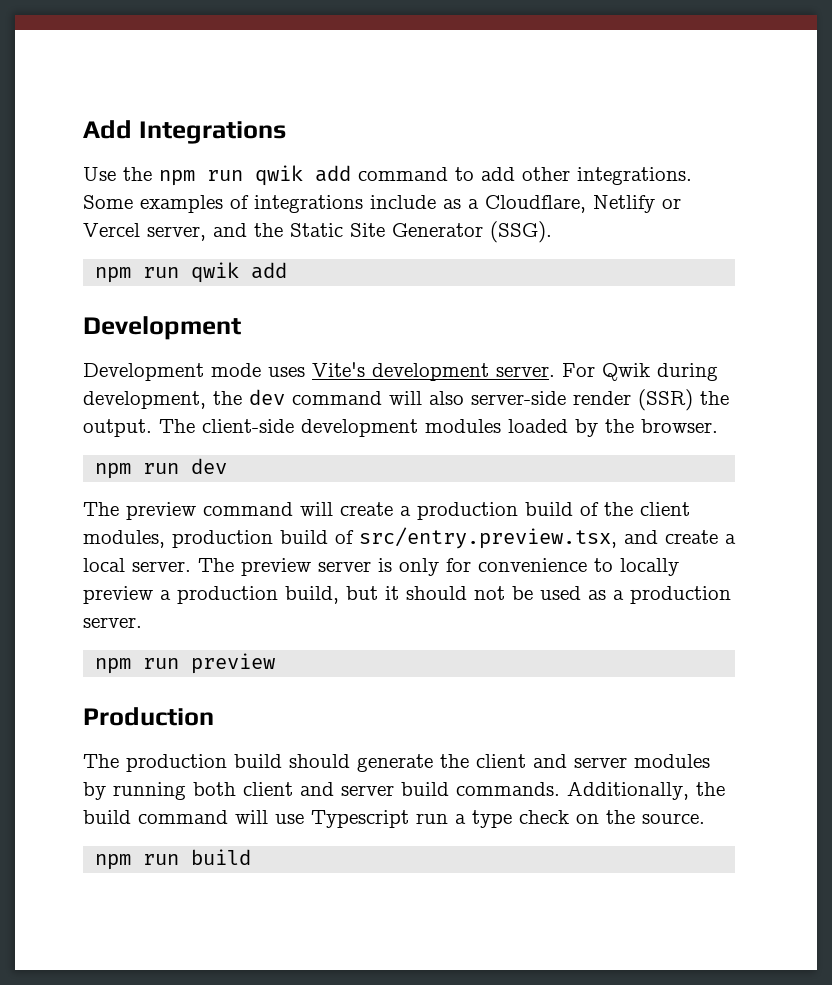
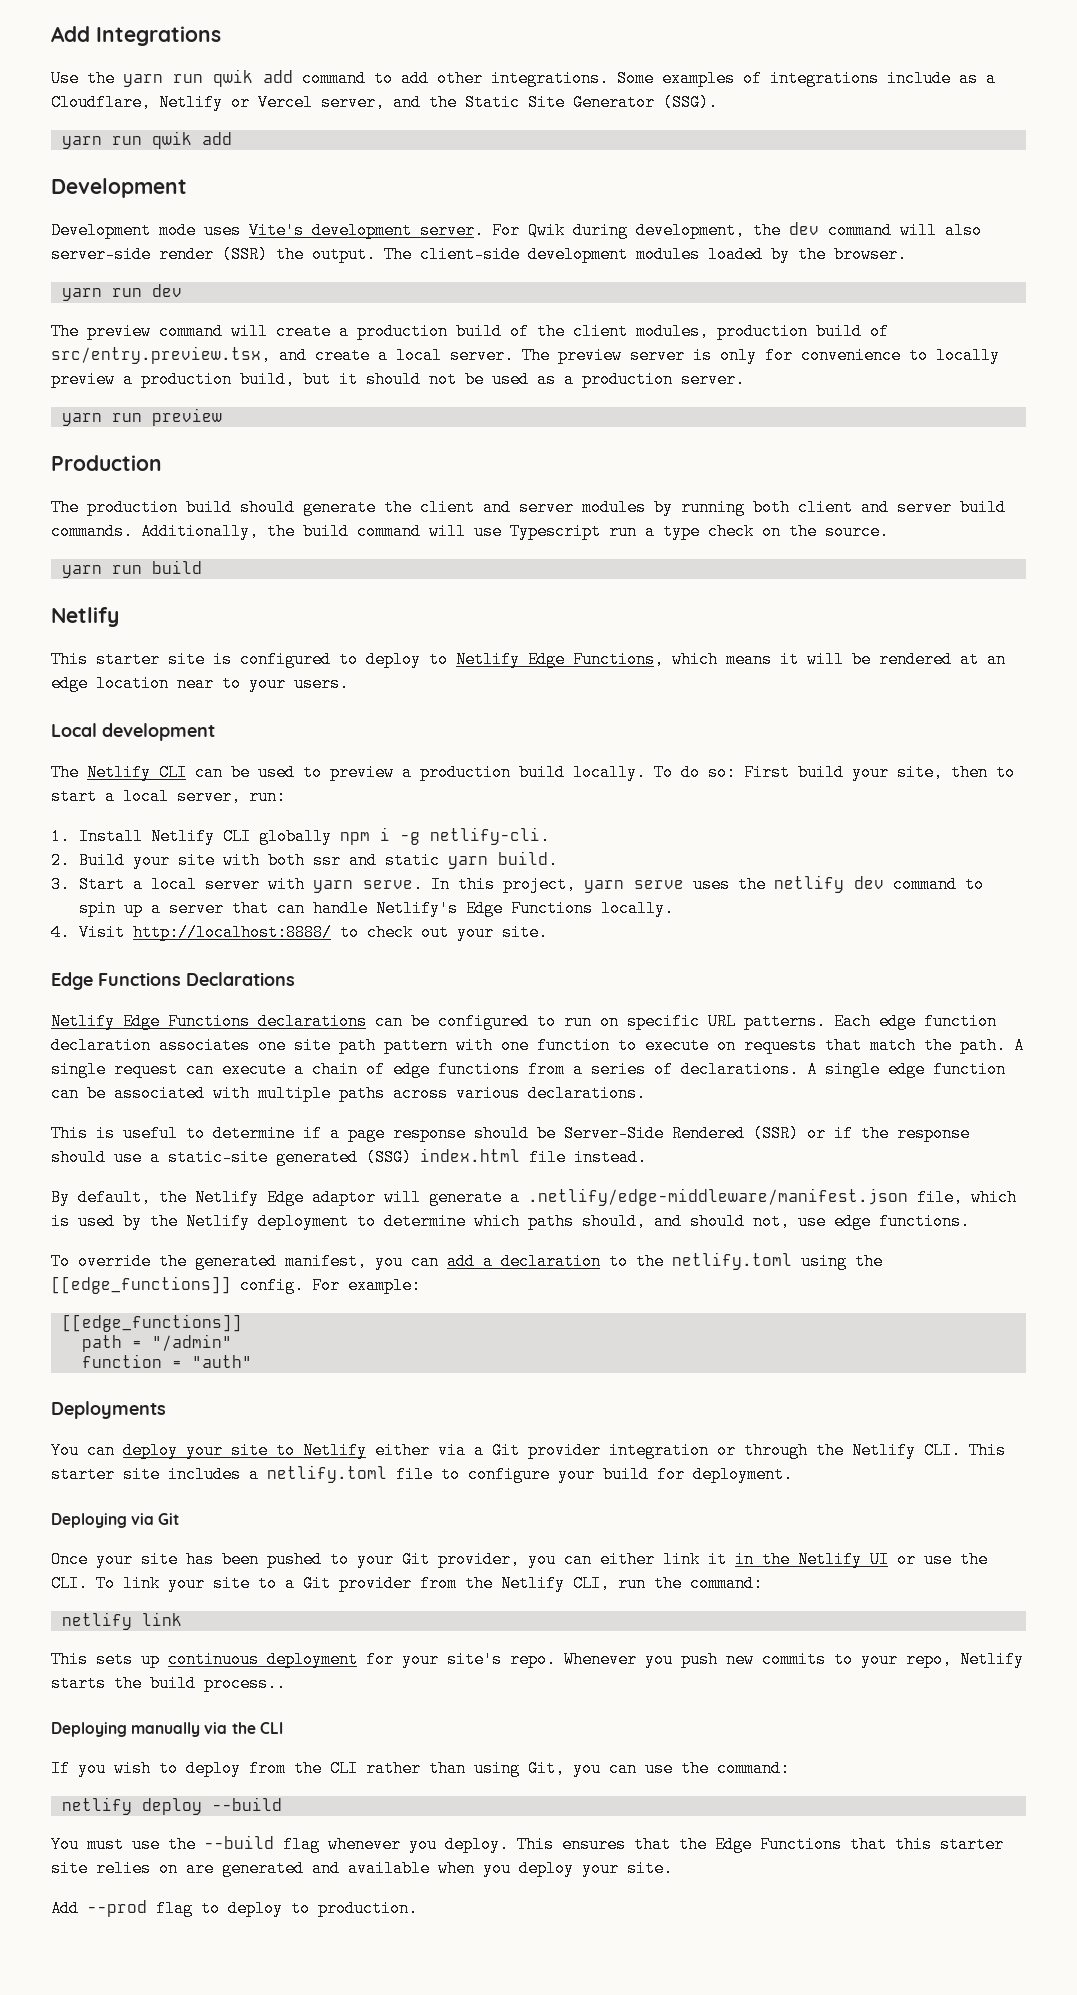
[159,170,195,186] npm -> [123,74,163,87] yarn
[95,267,132,283] npm -> [61,136,102,149] yarn
[95,463,132,479] npm -> [61,288,102,301] yarn
[95,658,132,674] npm -> [61,413,102,426] yarn
[95,854,132,870] npm -> [61,565,102,578] yarn
(252, 857) none -> [51,607,119,627] [51,651,1006,668] [51,675,349,692] [51,723,215,741] [51,764,1015,781] [51,788,286,805] [51,827,550,845] [51,851,558,869] [51,875,984,893] [78,900,674,917] [51,924,548,941] [51,972,295,990] [51,1013,997,1030] [51,1037,1024,1054] [51,1061,1006,1078] [51,1085,646,1102] [51,1125,970,1142] [51,1148,647,1166] [51,1188,1017,1206] [51,1213,970,1230] [51,1252,883,1270] [51,1276,421,1294] [61,1314,242,1332] [81,1334,232,1352] [81,1354,252,1368] [51,1401,166,1419] [51,1442,1006,1459] [51,1465,793,1483] [51,1513,180,1528] [51,1551,988,1568] [51,1575,763,1592] [61,1612,182,1630] [51,1651,1024,1668] [51,1675,286,1692] [51,1722,283,1737] [51,1760,790,1777] [61,1797,282,1815] [51,1835,1004,1853] [51,1860,673,1877] [51,1900,418,1917] // Netlify // This starter site is configured to deploy to Netlify Edge Functions, which means it will be rendered at an edge location near to your users. // Local development // The Netlify CLI can be used to preview a production build locally. To do so: First build your site, then to start a local server, run: // 1. Install Netlify CLI globally npm i -g netlify-cli. // 2. Build your site with both ssr and static yarn build. // 3. Start a local server with yarn serve. In this project, yarn serve uses the netlify dev command to spin up a server that can handle Netlify's Edge Functions locally. // 4. Visit http://localhost:8888/ to check out your site. // Edge Functions Declarations // Netlify Edge Functions declarations can be configured to run on specific URL patterns. Each edge function declaration associates one site path pattern with one function to execute on requests that match the path. A single request can execute a chain of edge functions from a series of declarations. A single edge function can be associated with multiple paths across various declarations. // This is useful to determine if a page response should be Server-Side Rendered (SSR) or if the response should use a static-site generated (SSG) index.html file instead. // By default, the Netlify Edge adaptor will generate a .netlify/edge-middleware/manifest.json file, which is used by the Netlify deployment to determine which paths should, and should not, use edge functions. // To override the generated manifest, you can add a declaration to the netlify.toml using the [[edge_functions]] config. For example: // [[edge_functions]] // path = "/admin" // function = "auth" // Deployments // You can deploy your site to Netlify either via a Git provider integration or through the Netlify CLI. This starter site includes a netlify.toml file to configure your build for deployment. // Deploying via Git // Once your site has been pushed to your Git provider, you can either link it in the Netlify UI or use the CLI. To link your site to a Git provider from the Netlify CLI, run the command: // netlify link // This sets up continuous deployment for your site's repo. Whenever you push new commits to your repo, Netlify starts the build process.. // Deploying manually via the CLI // If you wish to deploy from the CLI rather than using Git, you can use the command: // netlify deploy --build // You must use the --build flag whenever you deploy. This ensures that the Edge Functions that this starter site relies on are generated and available when you deploy your site. // Add --prod flag to deploy to production.

